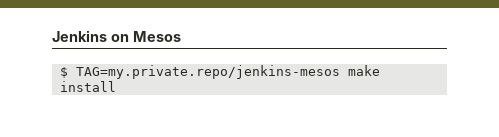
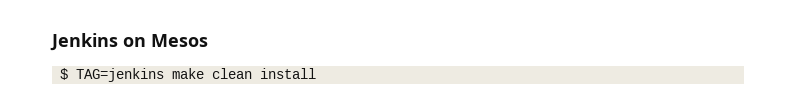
[75,65,380,79] TAG=my.private.repo/jenkins-mesos make -> [75,68,252,82] TAG=jenkins make clean

